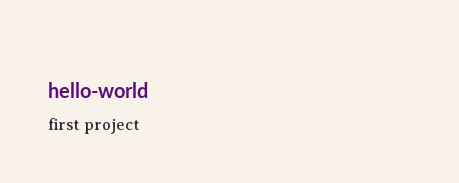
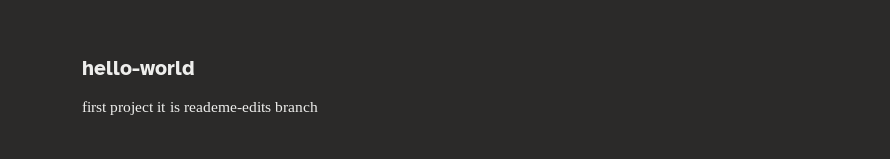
(141, 126) none -> [157,102,318,112] it is reademe-edits branch

